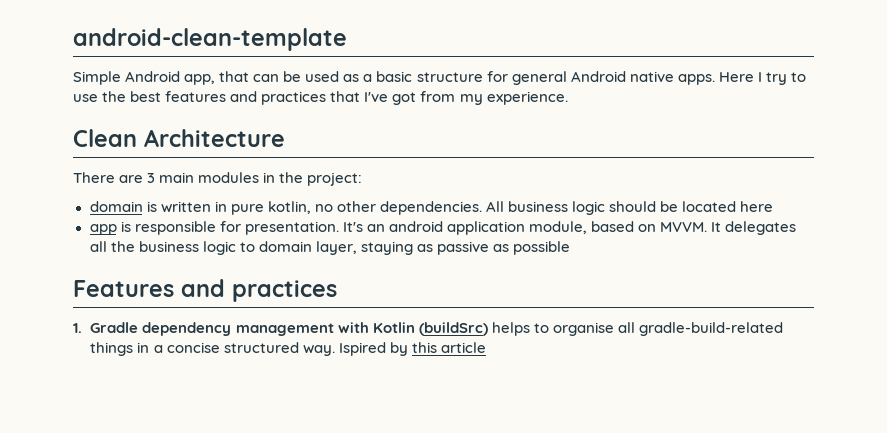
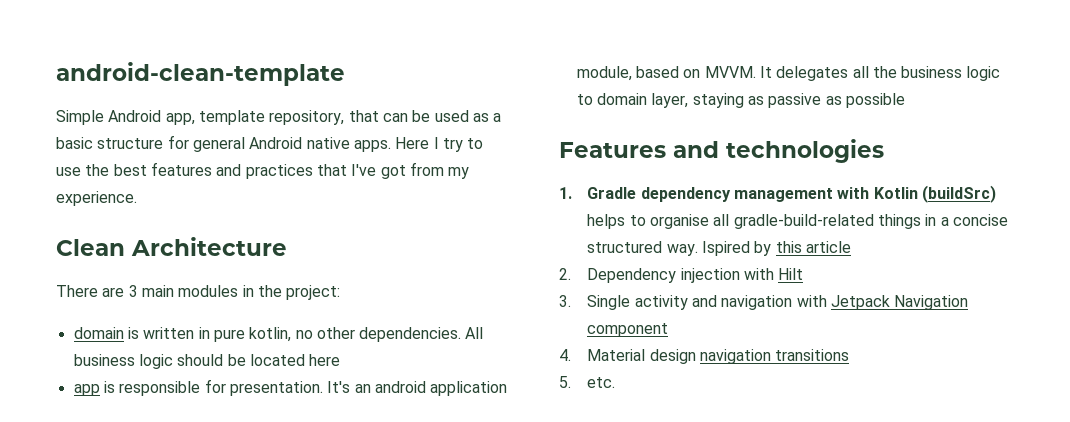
(216, 79) none -> [198,110,345,125] template repository,
[232,280,337,302] practices -> [726,139,884,163] technologies
(486, 347) none -> [559,268,804,283] [559,295,969,310] [587,323,669,337] [559,349,850,364] [559,376,616,388] // 2. Dependency injection with Hilt // 3. Single activity and navigation with Jetpack Navigation component // 4. Material design navigation transitions // 5. etc.

